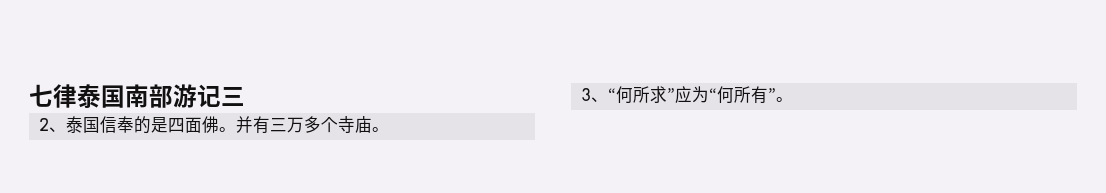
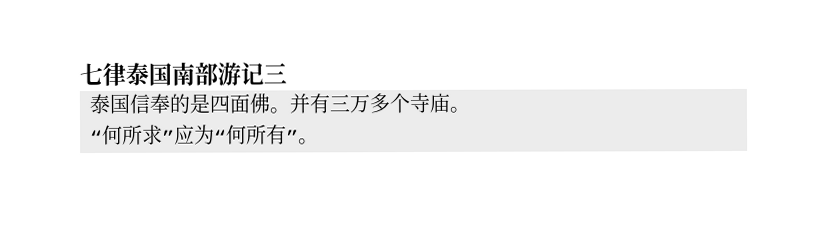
[39,118,67,132] 2、 -> (287, 73) none
[581,88,609,102] 3、 -> (471, 109) none

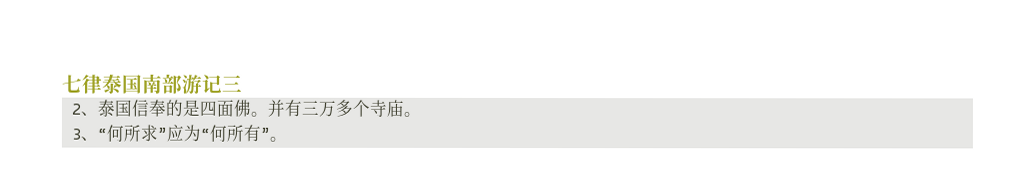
(287, 73) none -> [70,103,98,117] 2、
(471, 109) none -> [70,128,98,142] 3、

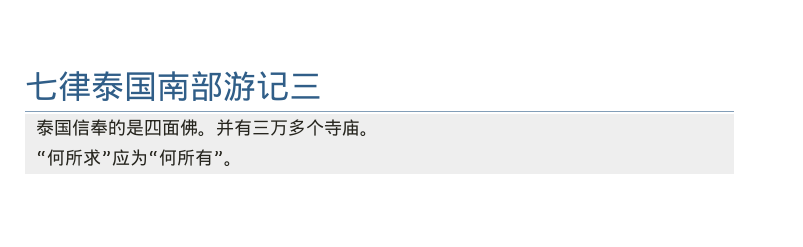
[70,103,98,117] 2、 -> (322, 86) none
[70,128,98,142] 3、 -> (378, 134) none

